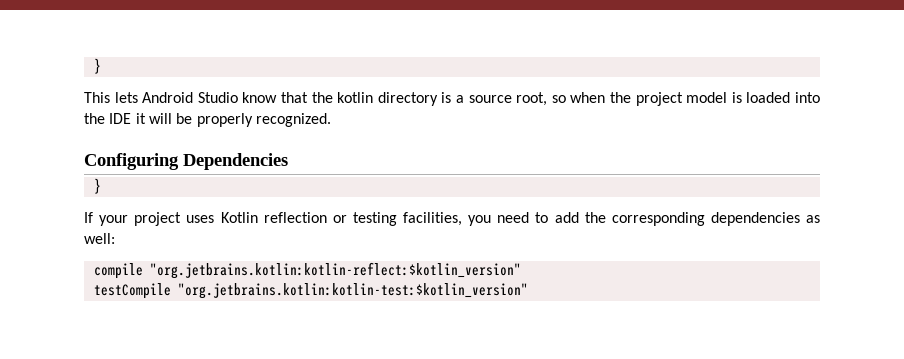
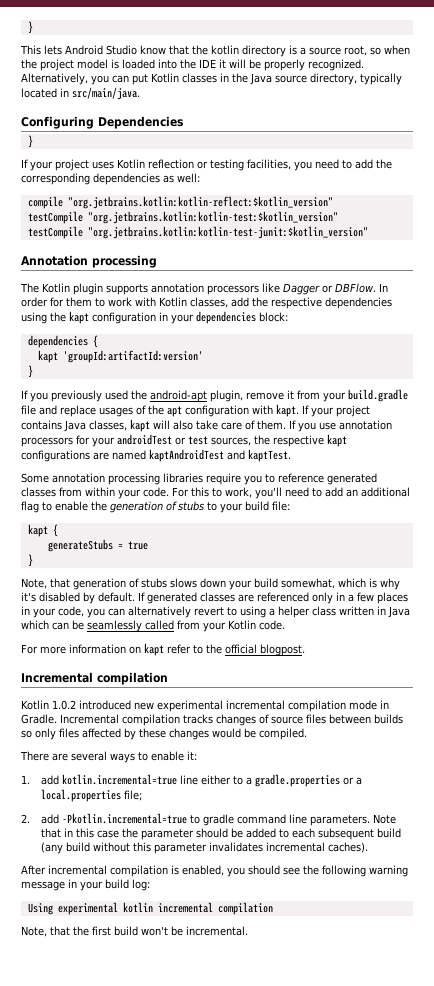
(331, 120) none -> [21,73,402,85] [21,87,140,100] Alternatively, you can put Kotlin classes in the Java source directory, typically located in src/main/java.
(528, 291) none -> [27,226,368,239] [21,255,157,268] [20,283,388,295] [21,297,392,309] [21,311,288,324] [27,335,98,348] [37,350,203,363] [27,365,33,378] [21,389,408,402] [21,404,370,417] [21,419,392,432] [21,434,347,447] [21,449,291,462] [21,473,377,485] [21,487,410,499] [21,501,290,513] [27,524,58,537] [47,539,148,552] [27,554,33,567] [21,578,400,590] [21,592,408,604] [21,606,410,618] [21,620,285,632] [21,643,305,656] [21,672,168,685] [21,700,389,712] [21,714,403,726] [21,728,307,740] [20,751,197,763] [21,774,362,787] [40,789,142,802] [21,813,396,826] [40,828,401,840] [40,842,368,854] [21,865,408,877] [21,879,150,891] [27,902,273,915] [21,926,248,937] // testCompile "org.jetbrains.kotlin:kotlin-test-junit:$kotlin_version" // Annotation processing // The Kotlin plugin supports annotation processors like Dagger or DBFlow. In order for them to work with Kotlin classes, add the respective dependencies using the kapt configuration in your dependencies block: // dependencies { // kapt 'groupId:artifactId:version' // } // If you previously used the android-apt plugin, remove it from your build.gradle file and replace usages of the apt configuration with kapt. If your project contains Java classes, kapt will also take care of them. If you use annotation processors for your androidTest or test sources, the respective kapt configurations are named kaptAndroidTest and kaptTest. // Some annotation processing libraries require you to reference generated classes from within your code. For this to work, you'll need to add an additional flag to enable the generation of stubs to your build file: // kapt { // generateStubs = true // } // Note, that generation of stubs slows down your build somewhat, which is why it's disabled by default. If generated classes are referenced only in a few places in your code, you can alternatively revert to using a helper class written in Java which can be seamlessly called from your Kotlin code. // For more information on kapt refer to the official blogpost. // Incremental compilation // Kotlin 1.0.2 introduced new experimental incremental compilation mode in Gradle. Incremental compilation tracks changes of source files between builds so only files affected by these changes would be compiled. // There are several ways to enable it: // 1. add kotlin.incremental=true line either to a gradle.properties or a local.properties file; // 2. add -Pkotlin.incremental=true to gradle command line parameters. Note that in this case the parameter should be added to each subsequent build (any build without this parameter invalidates incremental caches). // After incremental compilation is enabled, you should see the following warning message in your build log: // Using experimental kotlin incremental compilation // Note, that the first build won't be incremental.

